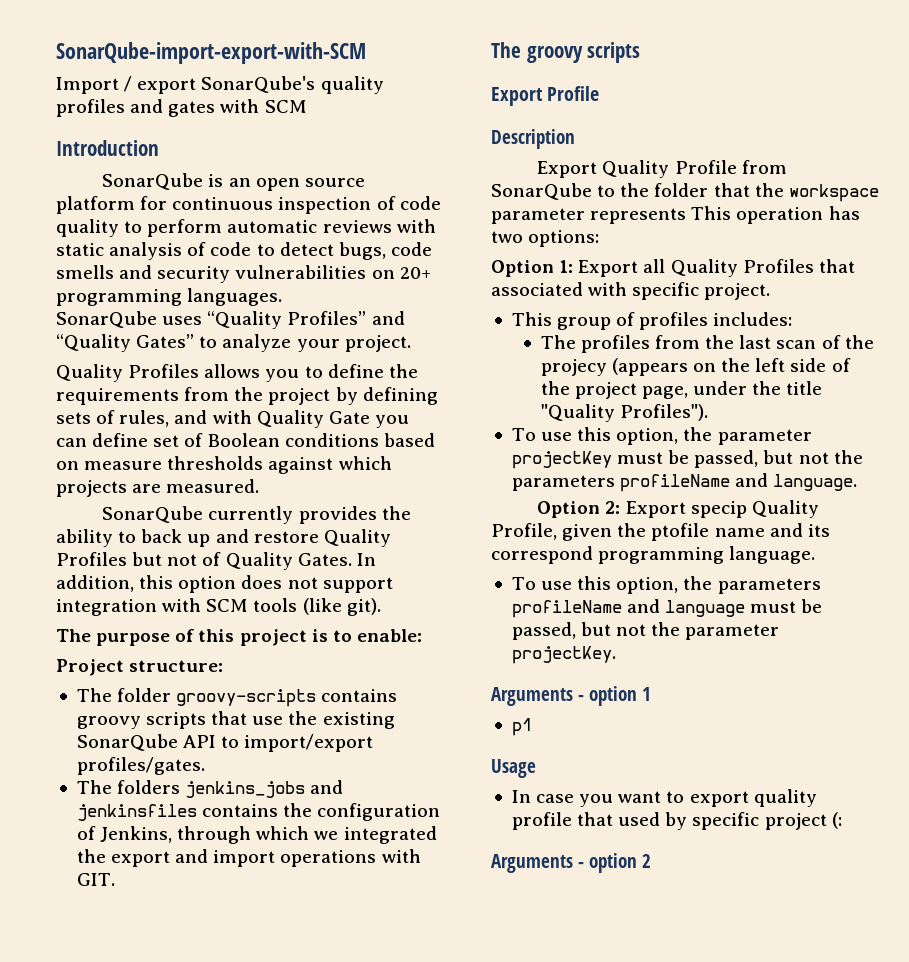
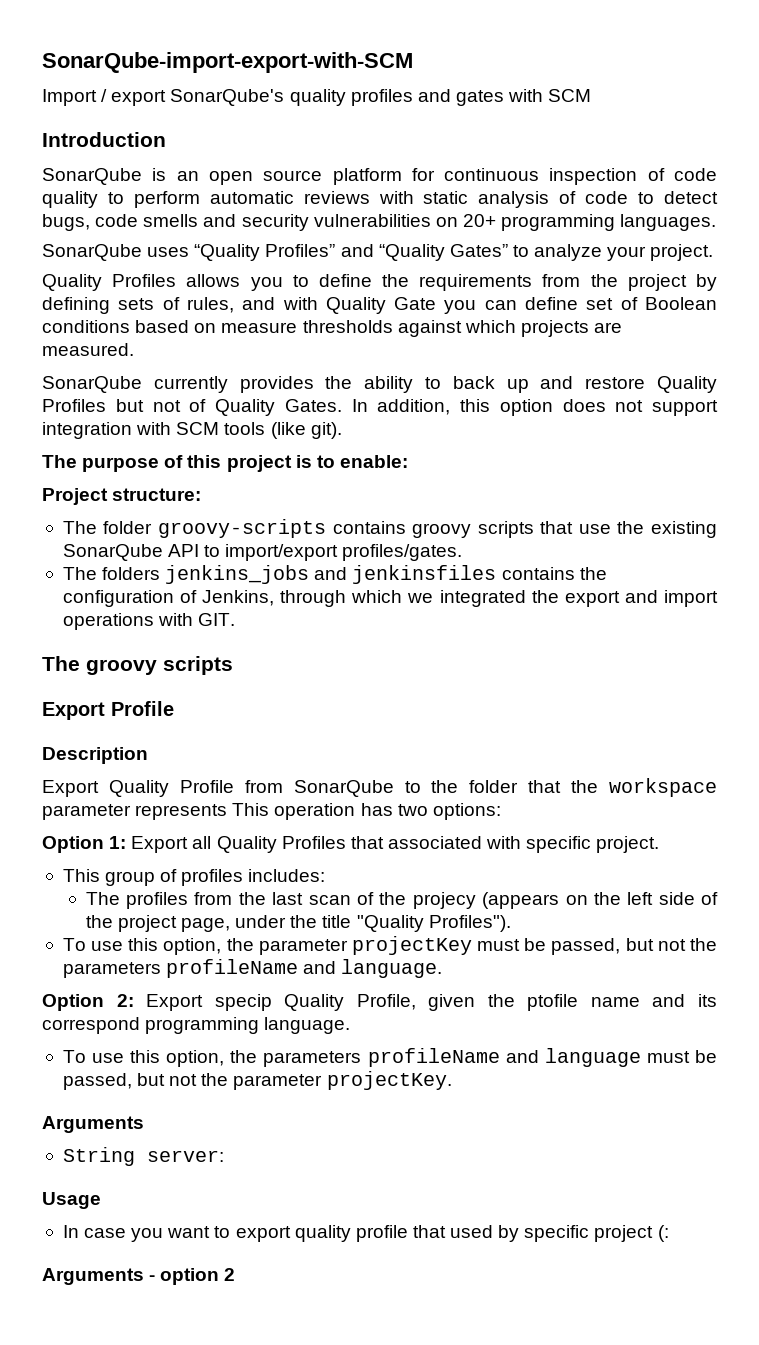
[578,686,651,706] [511,718,532,736] - option 1 // p1 -> [62,1147,224,1166] // String server:

